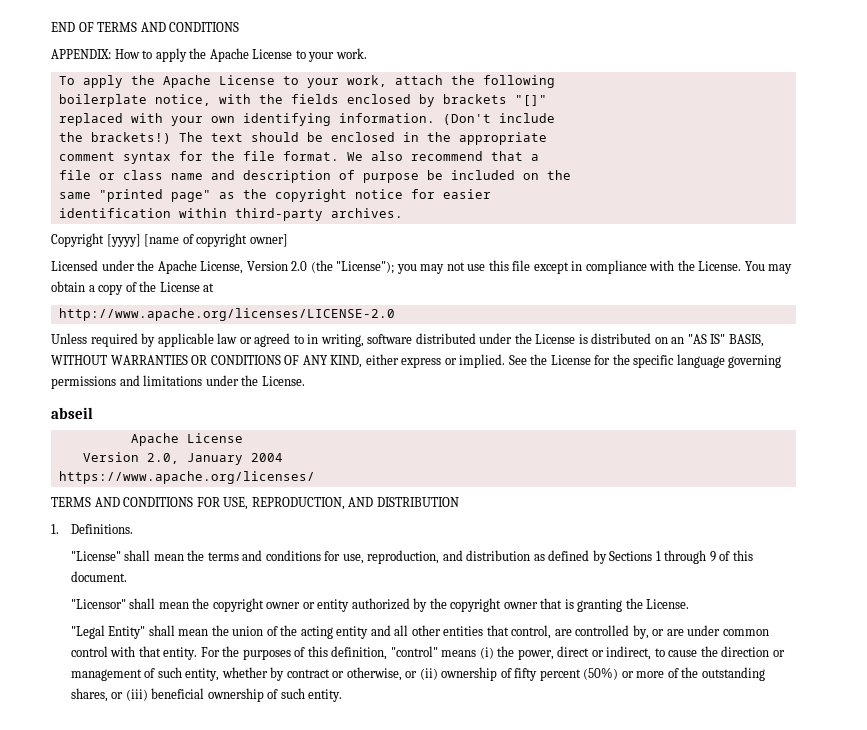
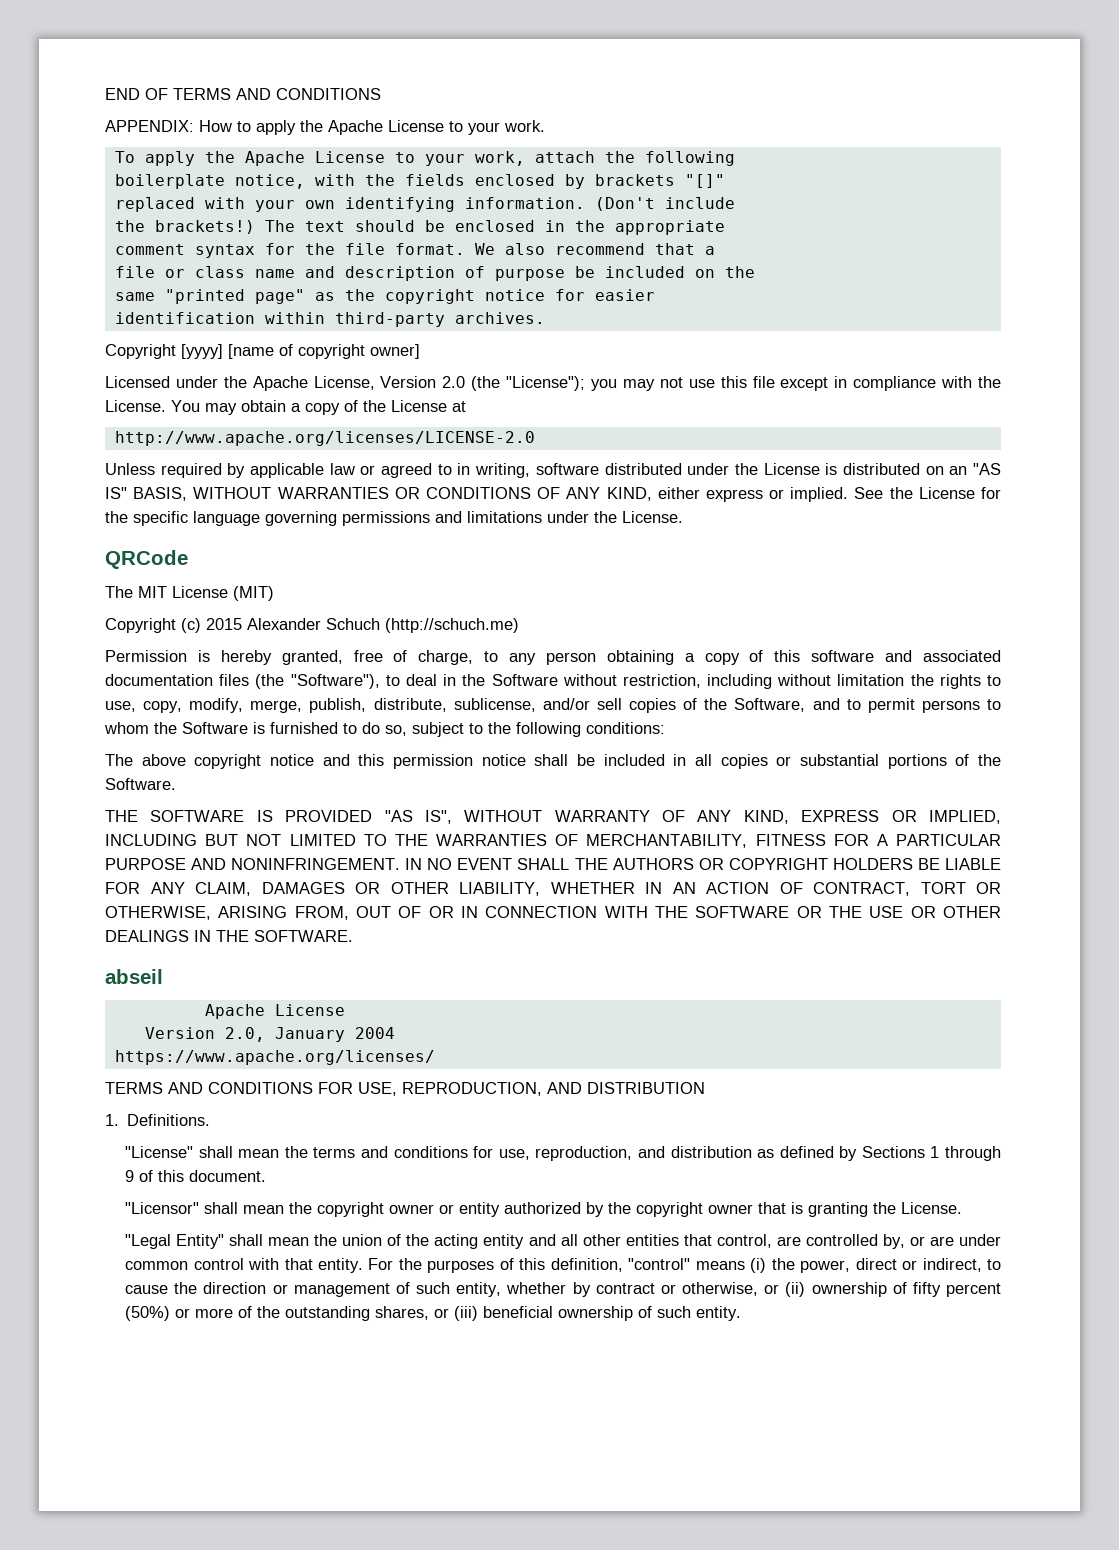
(305, 381) none -> [105,550,188,569] [105,586,274,601] [105,618,519,633] [105,650,1001,665] [105,674,1001,689] [105,698,1002,713] [104,722,665,737] [105,754,1001,769] [105,778,176,790] [105,810,1001,824] [105,834,1001,848] [105,858,1002,870] [105,882,1001,896] [105,906,1002,920] [105,930,353,942] // QRCode // The MIT License (MIT) // Copyright (c) 2015 Alexander Schuch (http://schuch.me) // Permission is hereby granted, free of charge, to any person obtaining a copy of this software and associated documentation files (the "Software"), to deal in the Software without restriction, including without limitation the rights to use, copy, modify, merge, publish, distribute, sublicense, and/or sell copies of the Software, and to permit persons to whom the Software is furnished to do so, subject to the following conditions: // The above copyright notice and this permission notice shall be included in all copies or substantial portions of the Software. // THE SOFTWARE IS PROVIDED "AS IS", WITHOUT WARRANTY OF ANY KIND, EXPRESS OR IMPLIED, INCLUDING BUT NOT LIMITED TO THE WARRANTIES OF MERCHANTABILITY, FITNESS FOR A PARTICULAR PURPOSE AND NONINFRINGEMENT. IN NO EVENT SHALL THE AUTHORS OR COPYRIGHT HOLDERS BE LIABLE FOR ANY CLAIM, DAMAGES OR OTHER LIABILITY, WHETHER IN AN ACTION OF CONTRACT, TORT OR OTHERWISE, ARISING FROM, OUT OF OR IN CONNECTION WITH THE SOFTWARE OR THE USE OR OTHER DEALINGS IN THE SOFTWARE.

